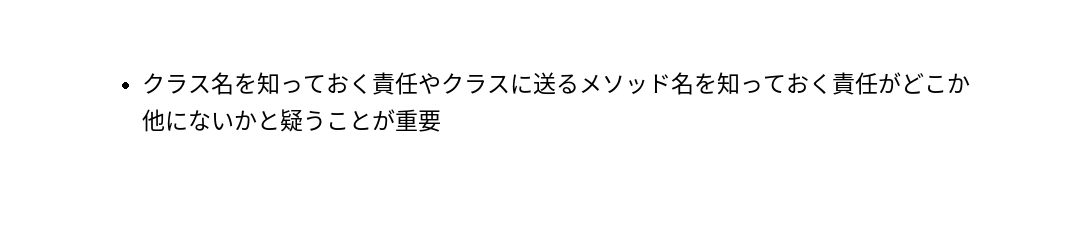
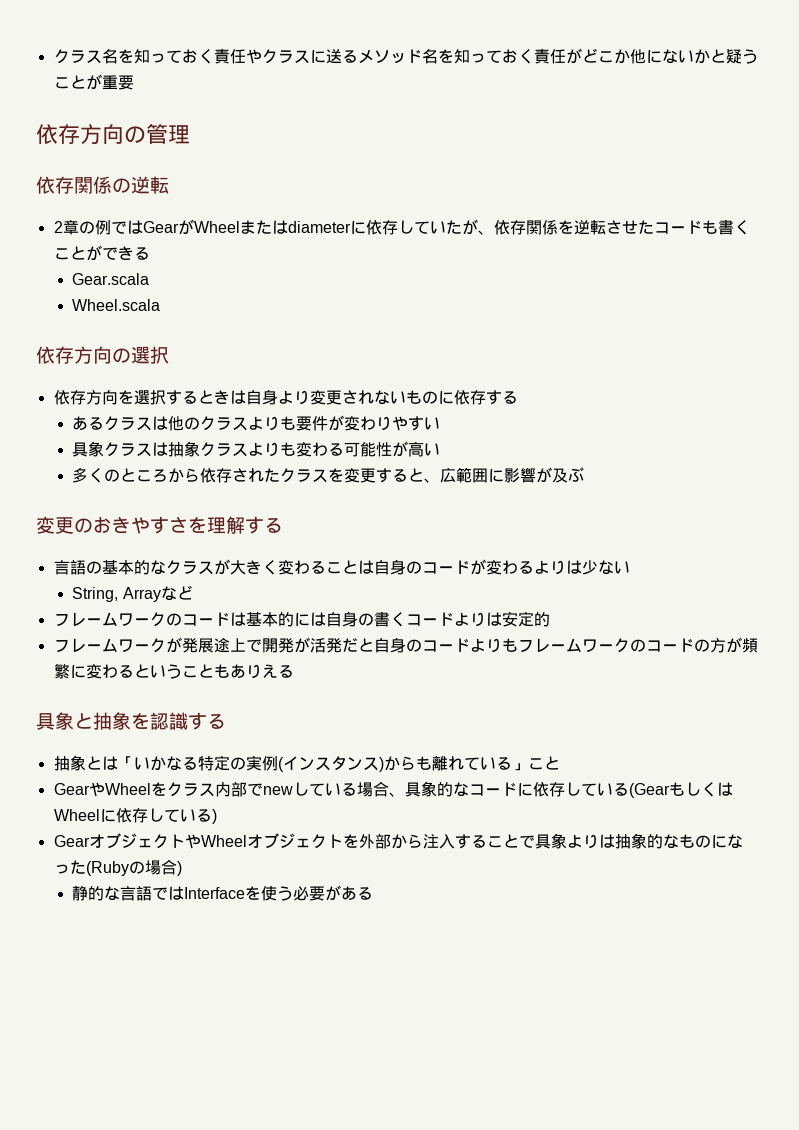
(442, 121) none -> [36,124,190,144] [36,176,169,194] [53,219,750,235] [53,245,150,261] [72,273,150,285] [72,299,161,311] [36,346,169,364] [53,389,518,405] [72,415,441,431] [72,441,441,457] [72,467,585,483] [36,516,283,534] [53,559,630,575] [72,585,193,602] [53,611,550,627] [53,637,758,653] [53,664,294,679] [36,712,226,730] [53,755,560,772] [53,781,733,798] [53,808,217,824] [53,833,743,849] [53,859,182,876] [72,885,374,901] // 依存方向の管理 // 依存関係の逆転 // 2章の例ではGearがWheelまたはdiameterに依存していたが、依存関係を逆転させたコードも書くことができる // Gear.scala // Wheel.scala // 依存方向の選択 // 依存方向を選択するときは自身より変更されないものに依存する // あるクラスは他のクラスよりも要件が変わりやすい // 具象クラスは抽象クラスよりも変わる可能性が高い // 多くのところから依存されたクラスを変更すると、広範囲に影響が及ぶ // 変更のおきやすさを理解する // 言語の基本的なクラスが大きく変わることは自身のコードが変わるよりは少ない // String, Arrayなど // フレームワークのコードは基本的には自身の書くコードよりは安定的 // フレームワークが発展途上で開発が活発だと自身のコードよりもフレームワークのコードの方が頻繁に変わるということもありえる // 具象と抽象を認識する // 抽象とは「いかなる特定の実例(インスタンス)からも離れている」こと // GearやWheelをクラス内部でnewしている場合、具象的なコードに依存している(GearもしくはWheelに依存している) // GearオブジェクトやWheelオブジェクトを外部から注入することで具象よりは抽象的なものになった(Rubyの場合) // 静的な言語ではInterfaceを使う必要がある

